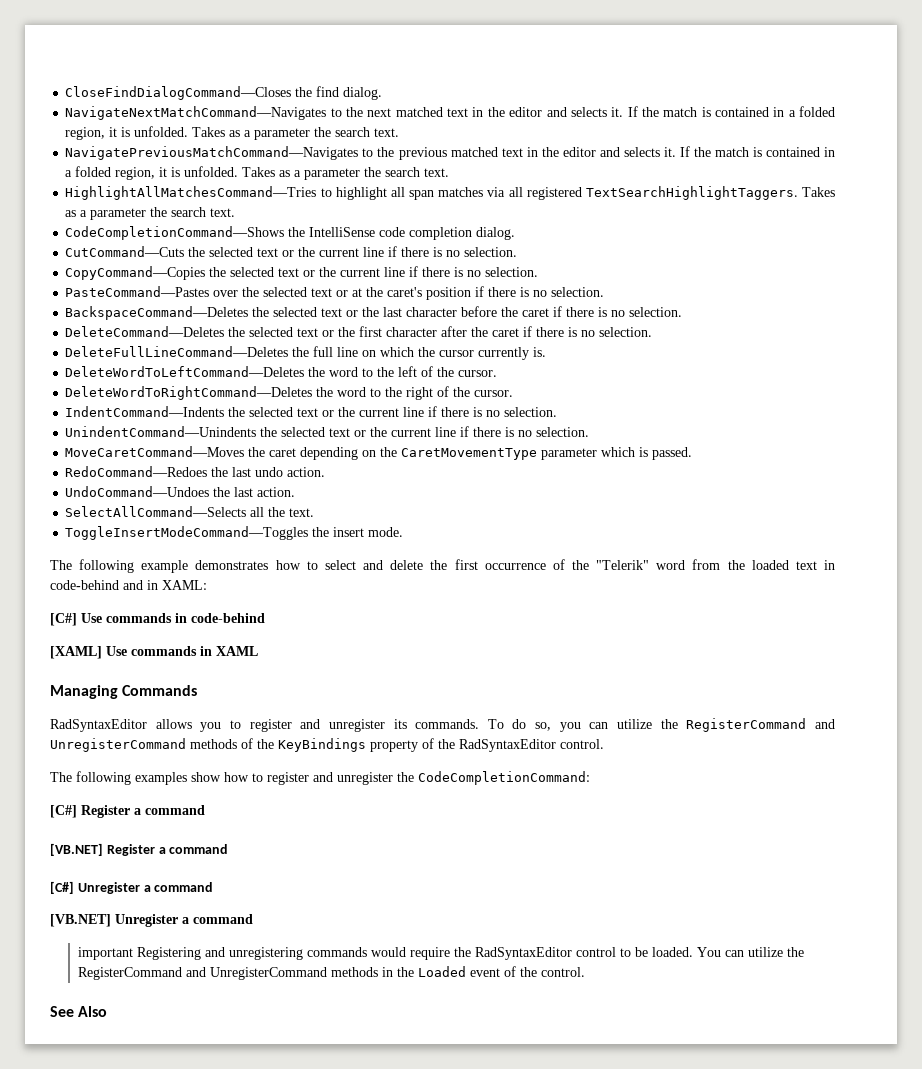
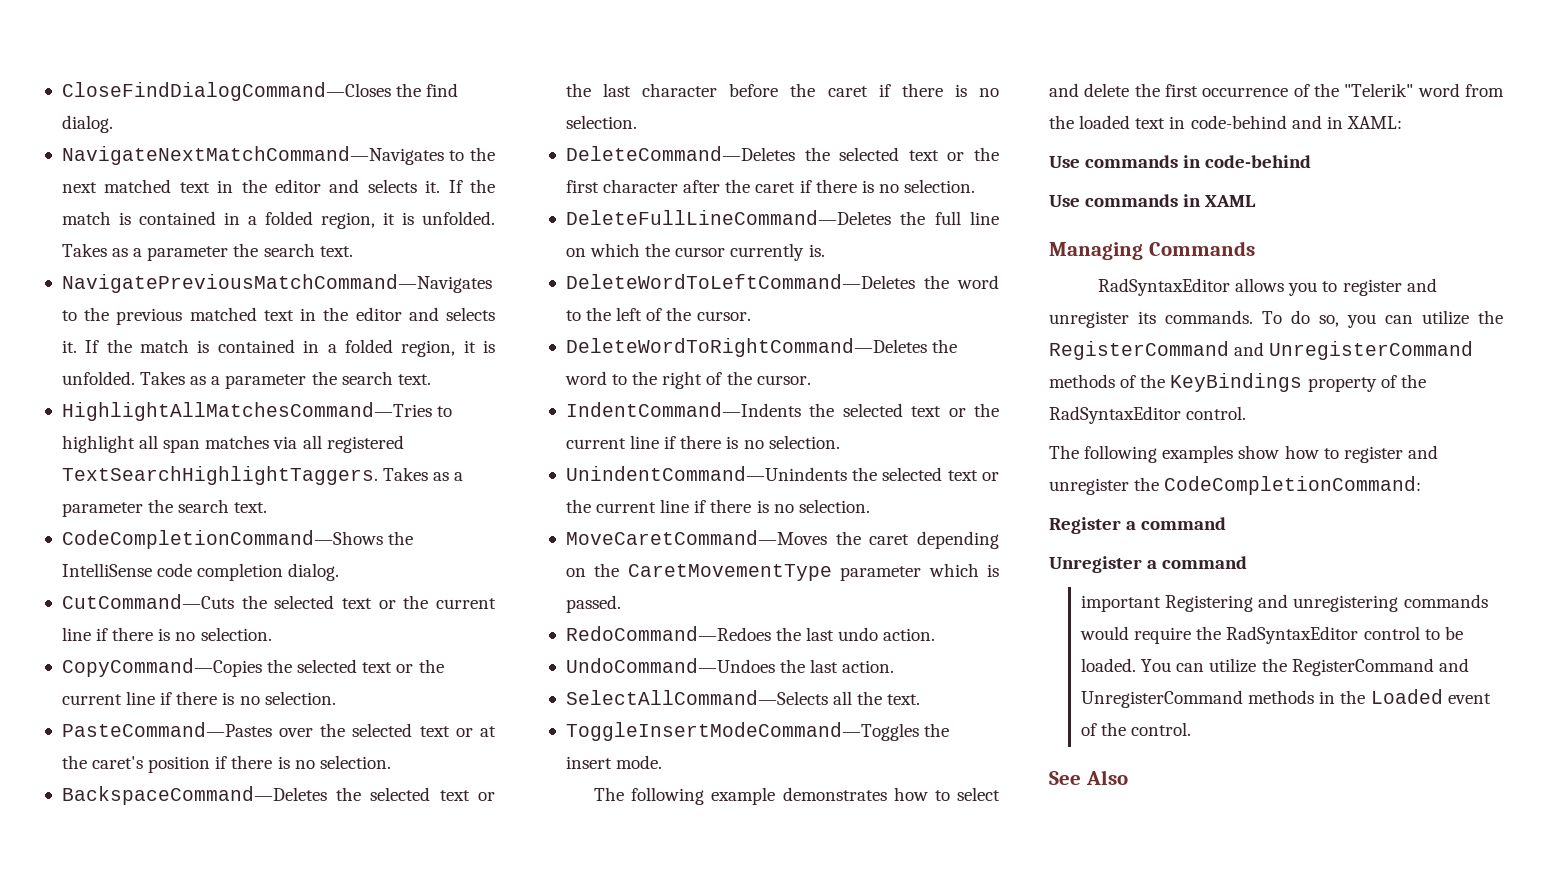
[50,613,77,626] [C#] -> (1402, 122) none
[50,646,102,659] [XAML] -> (1312, 161) none
[50,805,205,818] [50,843,229,856] [50,881,214,894] [50,914,111,927] [C#] Register a command // [VB.NET] Register a command // [C#] Unregister a command // [VB.NET] -> [1049,517,1227,534] Register a command //

